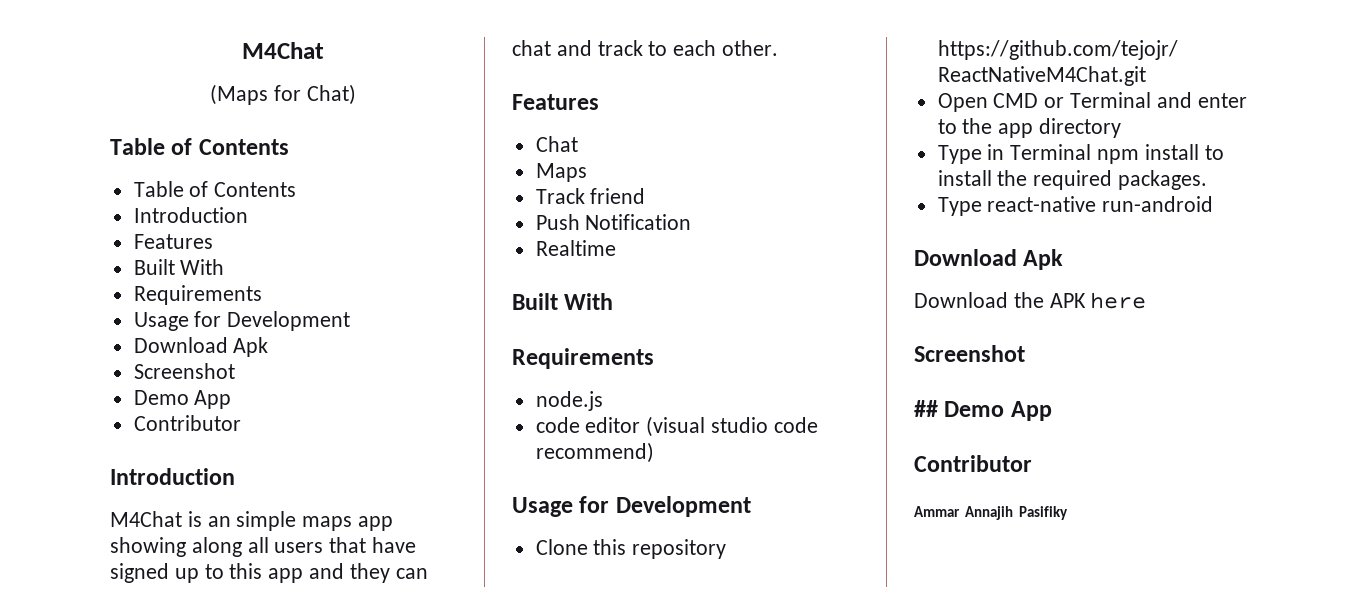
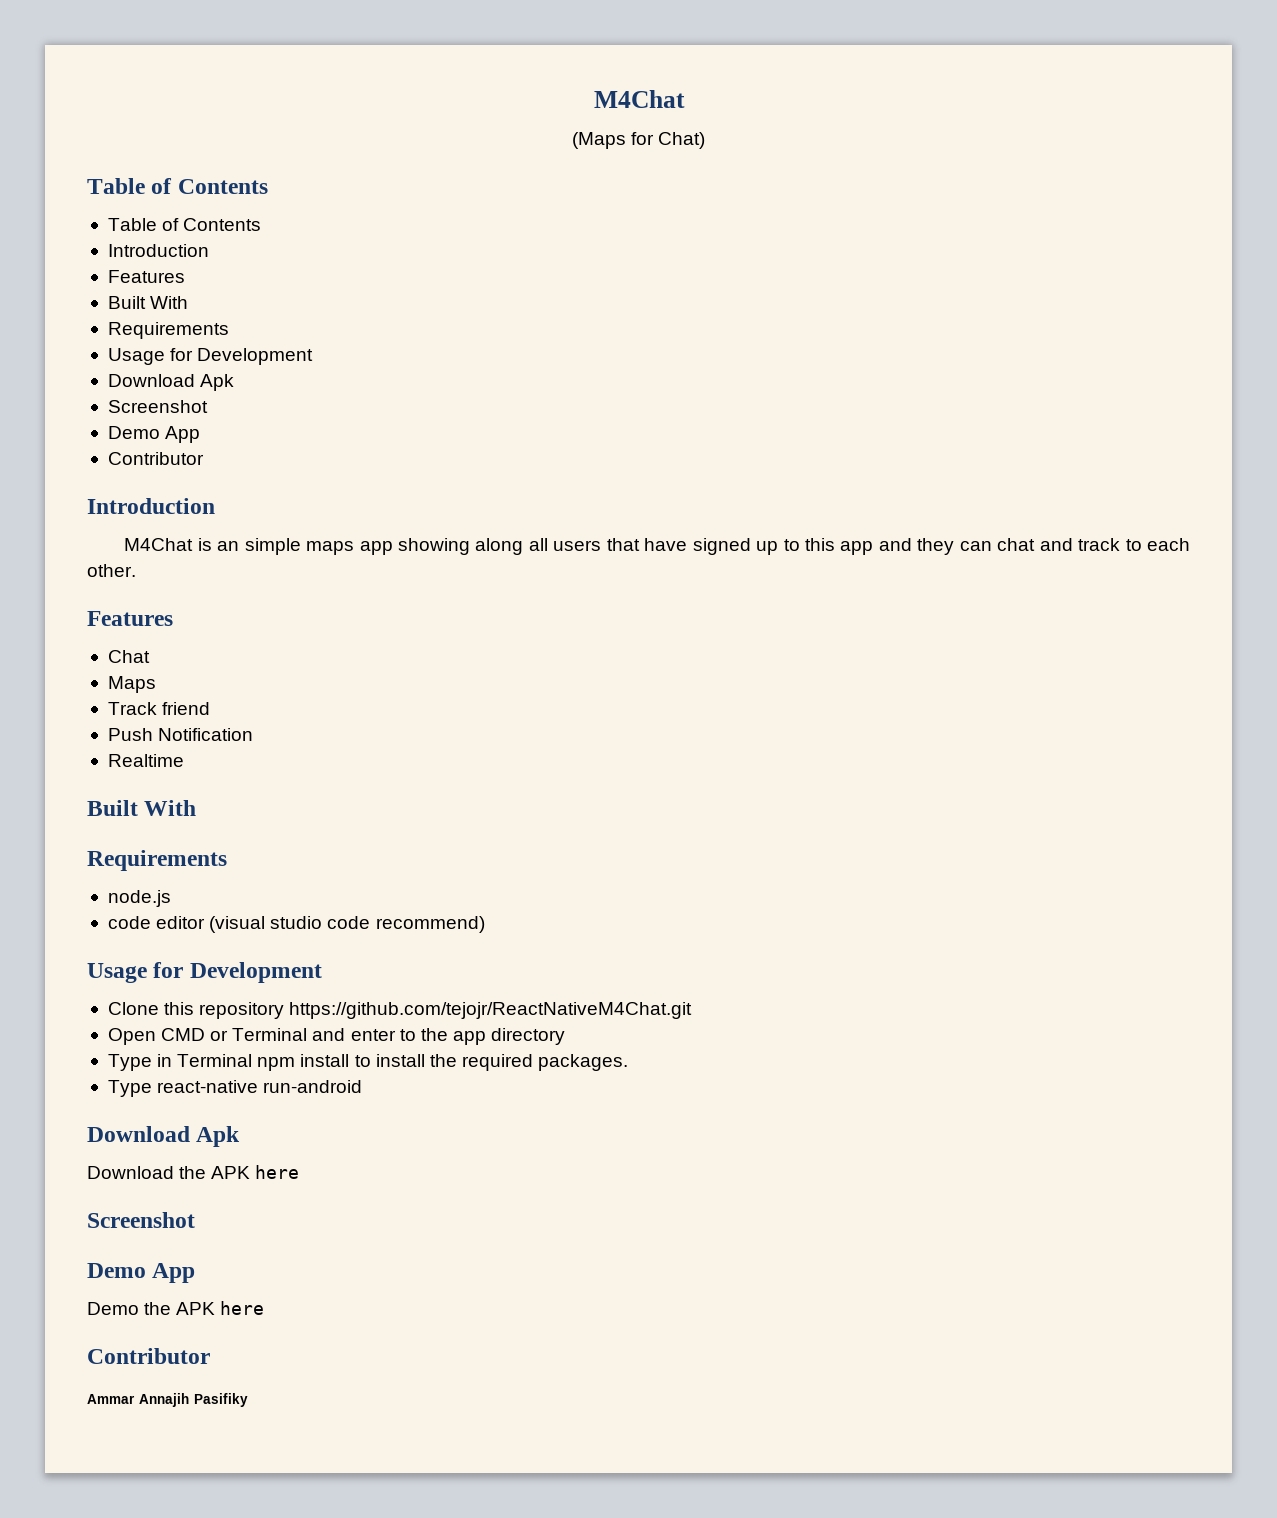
[914,400,1052,421] ## Demo App -> [87,1263,196,1283] [87,1301,265,1315] Demo App // Demo the APK here

